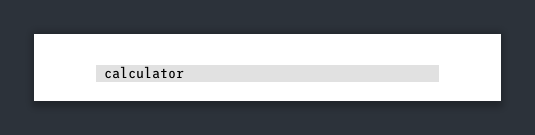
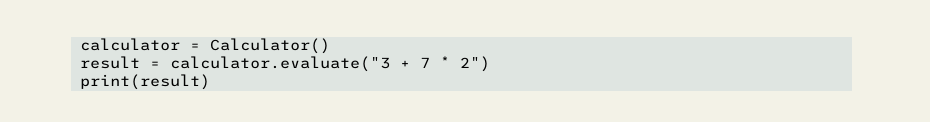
(185, 72) none -> [189,38,330,54] [79,56,490,72] [79,74,210,90] = Calculator() // result = calculator.evaluate("3 + 7 * 2") // print(result)

